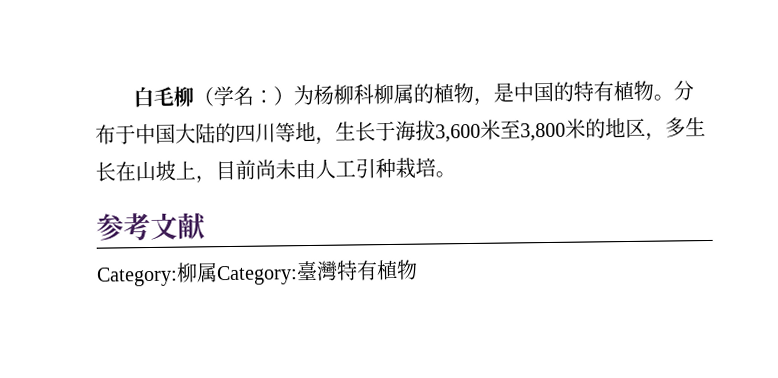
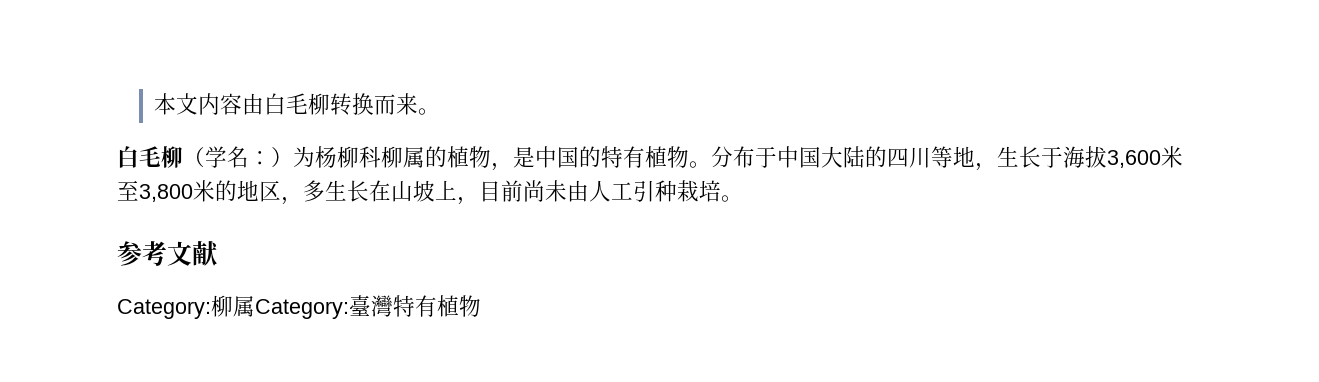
(132, 97) none -> [154,93,441,116] 本文内容由白毛柳转换而来。 //

